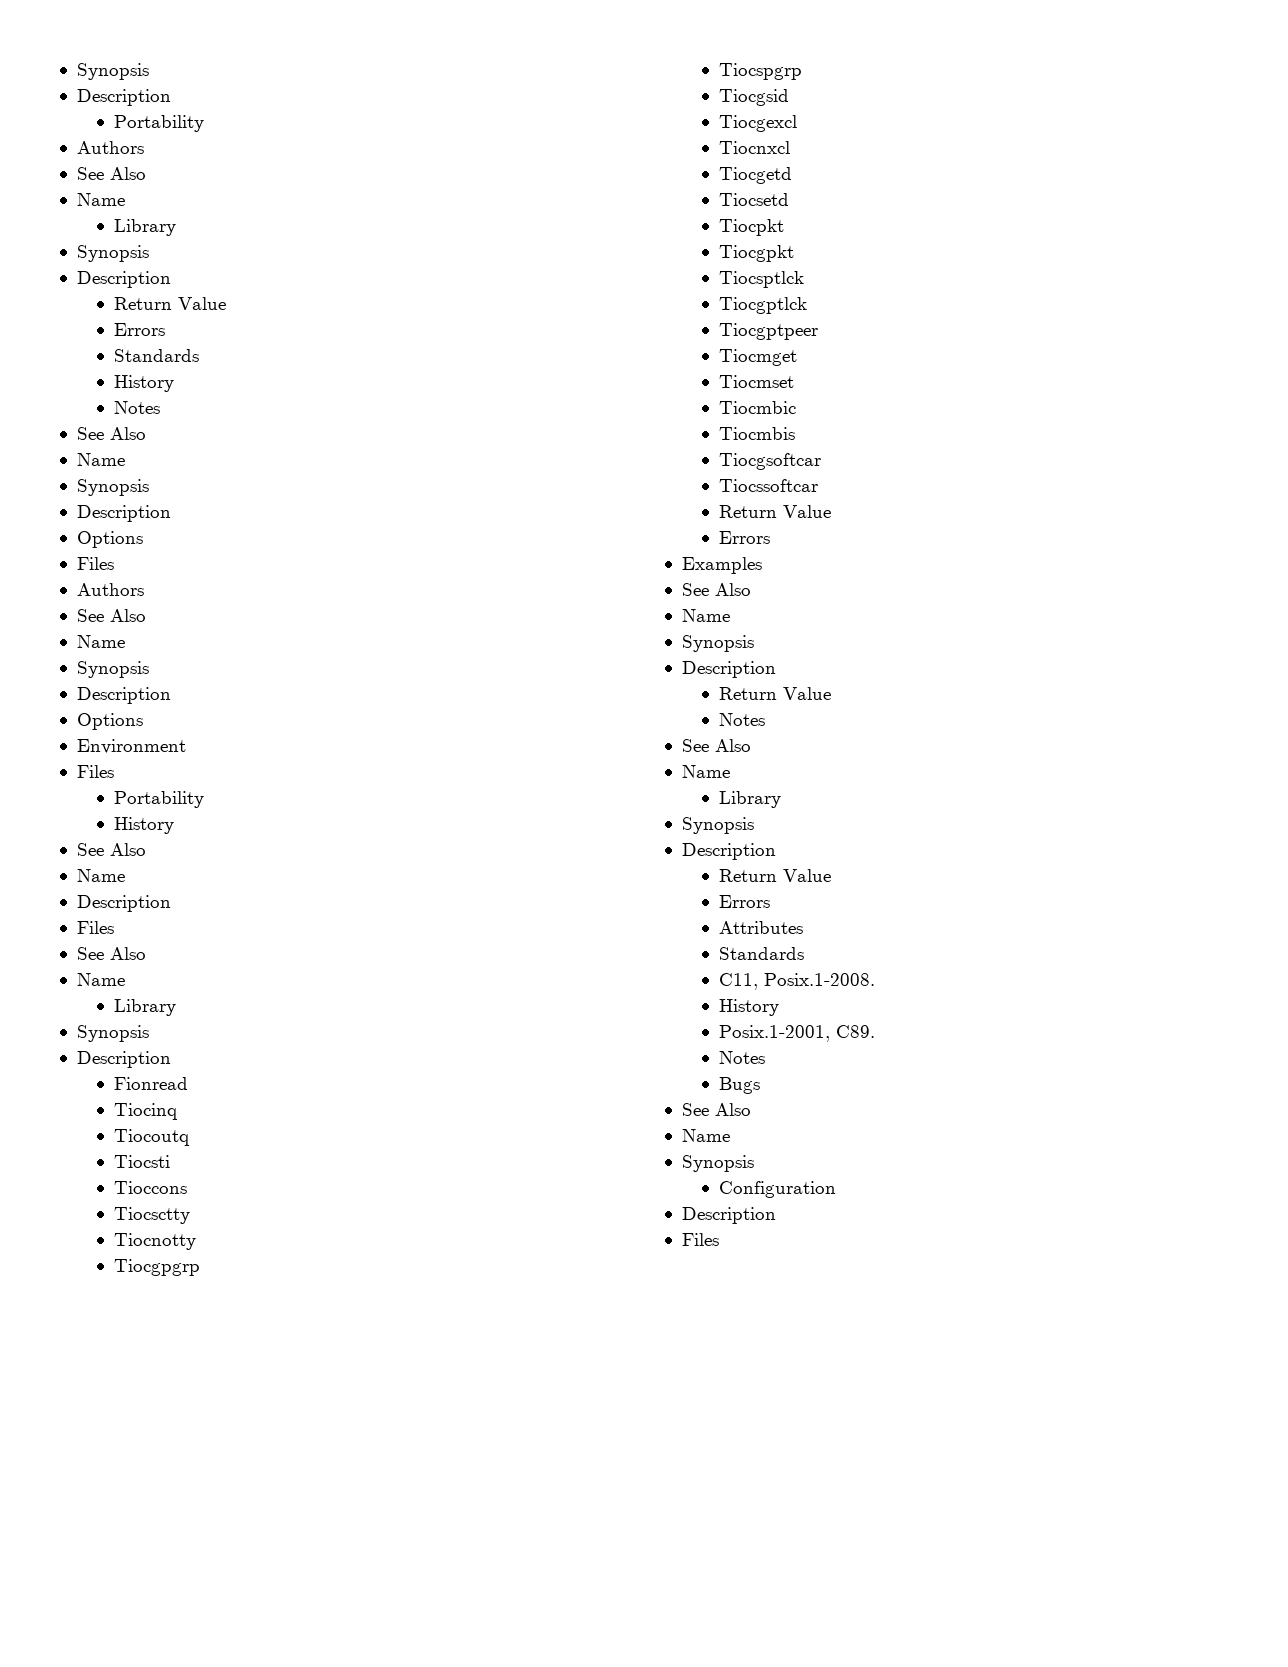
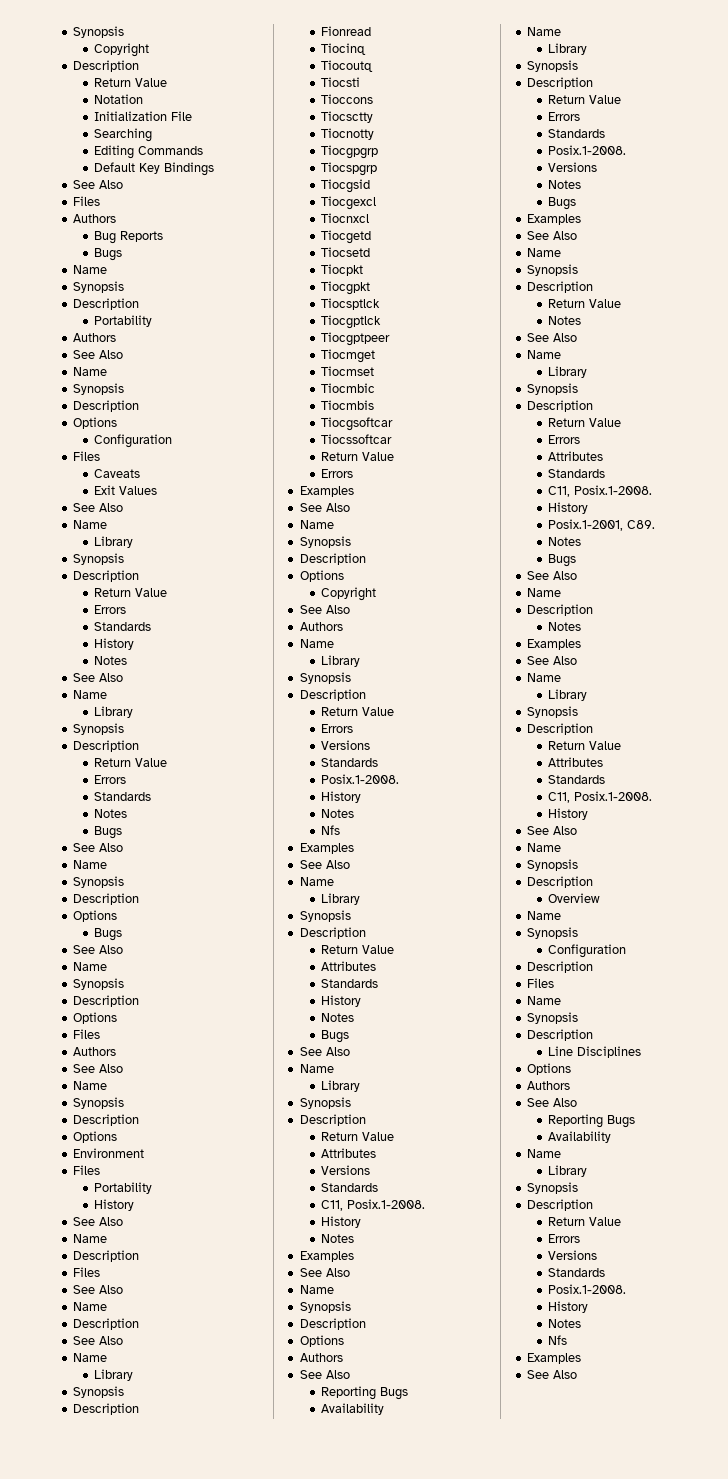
[76,63,149,80] Synopsis -> [72,26,124,38] [94,43,150,57] [72,60,139,72] [94,78,168,87] [94,94,144,104] [94,111,193,121] [94,128,153,142] [94,145,204,159] [94,162,215,176] [72,180,123,189] [72,196,100,206] [72,214,116,223] [94,231,164,244] [94,248,123,261] [72,265,107,274] [72,281,124,293] Synopsis // Copyright // Description // Return Value // Notation // Initialization File // Searching // Editing Commands // Default Key Bindings // See Also // Files // Authors // Bug Reports // Bugs // Name // Synopsis
(125, 199) none -> [72,383,124,395] [72,400,139,412] [72,417,117,429] [94,434,173,448] [72,451,100,461] [94,469,141,478] [94,485,158,495] [72,503,123,512] [72,520,107,529] // Synopsis // Description // Options // Configuration // Files // Caveats // Exit Values // See Also // Name
(125, 459) none -> [94,706,134,718] [72,723,124,735] [72,740,139,752] [94,758,168,767] [94,775,127,784] [94,792,152,801] [94,809,128,818] [94,826,123,839] [72,843,123,852] [72,860,107,869] [72,876,124,888] [72,893,139,905] [72,910,117,922] [94,928,123,941] [72,945,123,954] [72,962,107,971] // Library // Synopsis // Description // Return Value // Errors // Standards // Notes // Bugs // See Also // Name // Synopsis // Description // Options // Bugs // See Also // Name
(125, 979) none -> [72,1318,139,1330] [72,1336,123,1345] [72,1353,107,1362] // Description // See Also // Name
(776, 669) none -> [299,570,344,582] [321,587,377,601] [299,605,350,614] [299,622,343,631] [299,639,334,648] [321,655,361,667] [299,672,351,684] [299,689,366,701] [321,707,395,716] [321,724,354,733] [321,740,371,750] [321,758,379,767] [321,774,400,784] [321,791,362,803] [321,809,355,818] [321,825,341,835] [299,843,354,854] [299,860,350,869] [299,877,334,886] [321,893,361,905] [299,910,351,922] [299,927,366,939] [321,945,395,954] [321,961,377,971] [321,979,379,988] [321,995,362,1007] [321,1013,355,1022] [321,1030,350,1043] [299,1047,350,1056] [299,1064,334,1073] [321,1080,361,1092] [299,1097,351,1109] [299,1114,366,1126] [321,1132,395,1141] [321,1148,377,1158] [321,1165,371,1175] [321,1183,379,1192] [321,1199,426,1211] [321,1216,362,1228] [321,1234,355,1243] [299,1251,354,1262] [299,1268,350,1277] [299,1285,334,1294] [299,1301,351,1313] [299,1318,366,1330] [299,1335,344,1347] [299,1353,343,1362] [299,1370,350,1379] [321,1386,409,1400] [321,1403,385,1415] [526,27,561,36] [548,43,588,55] [526,60,578,72] [526,77,593,89] [548,95,622,104] [548,112,581,121] [548,129,606,138] [548,145,627,155] [548,162,598,172] [548,180,582,189] [548,197,577,210] [526,214,581,225] [526,231,577,240] [526,248,561,257] [526,264,578,276] [526,281,593,293] // Options // Copyright // See Also // Authors // Name // Library // Synopsis // Description // Return Value // Errors // Versions // Standards // Posix.1-2008. // History // Notes // Nfs // Examples // See Also // Name // Library // Synopsis // Description // Return Value // Attributes // Standards // History // Notes // Bugs // See Also // Name // Library // Synopsis // Description // Return Value // Attributes // Versions // Standards // C11, Posix.1-2008. // History // Notes // Examples // See Also // Name // Synopsis // Description // Options // Authors // See Also // Reporting Bugs // Availability // Name // Library // Synopsis // Description // Return Value // Errors // Standards // Posix.1-2008. // Versions // Notes // Bugs // Examples // See Also // Name // Synopsis // Description
[681,1155,754,1172] [719,1181,837,1198] [681,1207,776,1224] [681,1233,719,1246] Synopsis // Configuration // Description // Files -> [526,604,593,616] [548,622,582,631] [526,639,581,650] [526,656,577,665] [526,673,561,682] [548,689,588,701] [526,706,578,718] [526,723,593,735] [548,741,622,750] [548,757,604,767] [548,775,606,784] [548,791,653,803] [548,808,589,820] [526,826,577,835] [526,843,561,852] [526,859,578,871] [526,876,593,888] [548,893,601,903] [526,911,561,920] [526,927,578,939] [548,944,627,958] [526,961,593,973] [526,978,554,988] [526,996,561,1005] [526,1012,578,1024] [526,1029,593,1041] [548,1046,642,1058] [526,1063,571,1075] [526,1081,570,1090] [526,1098,577,1107] [548,1114,636,1128] [548,1131,612,1143] [526,1149,561,1158] [548,1165,588,1177] [526,1182,578,1194] [526,1199,593,1211] [548,1217,622,1226] [548,1234,581,1243] [548,1250,598,1260] [548,1268,606,1277] [548,1284,627,1294] [548,1301,589,1313] [548,1319,582,1328] [548,1335,568,1345] [526,1353,581,1364] [526,1370,577,1379] Description // Notes // Examples // See Also // Name // Library // Synopsis // Description // Return Value // Attributes // Standards // C11, Posix.1-2008. // History // See Also // Name // Synopsis // Description // Overview // Name // Synopsis // Configuration // Description // Files // Name // Synopsis // Description // Line Disciplines // Options // Authors // See Also // Reporting Bugs // Availability // Name // Library // Synopsis // Description // Return Value // Errors // Versions // Standards // Posix.1-2008. // History // Notes // Nfs // Examples // See Also

